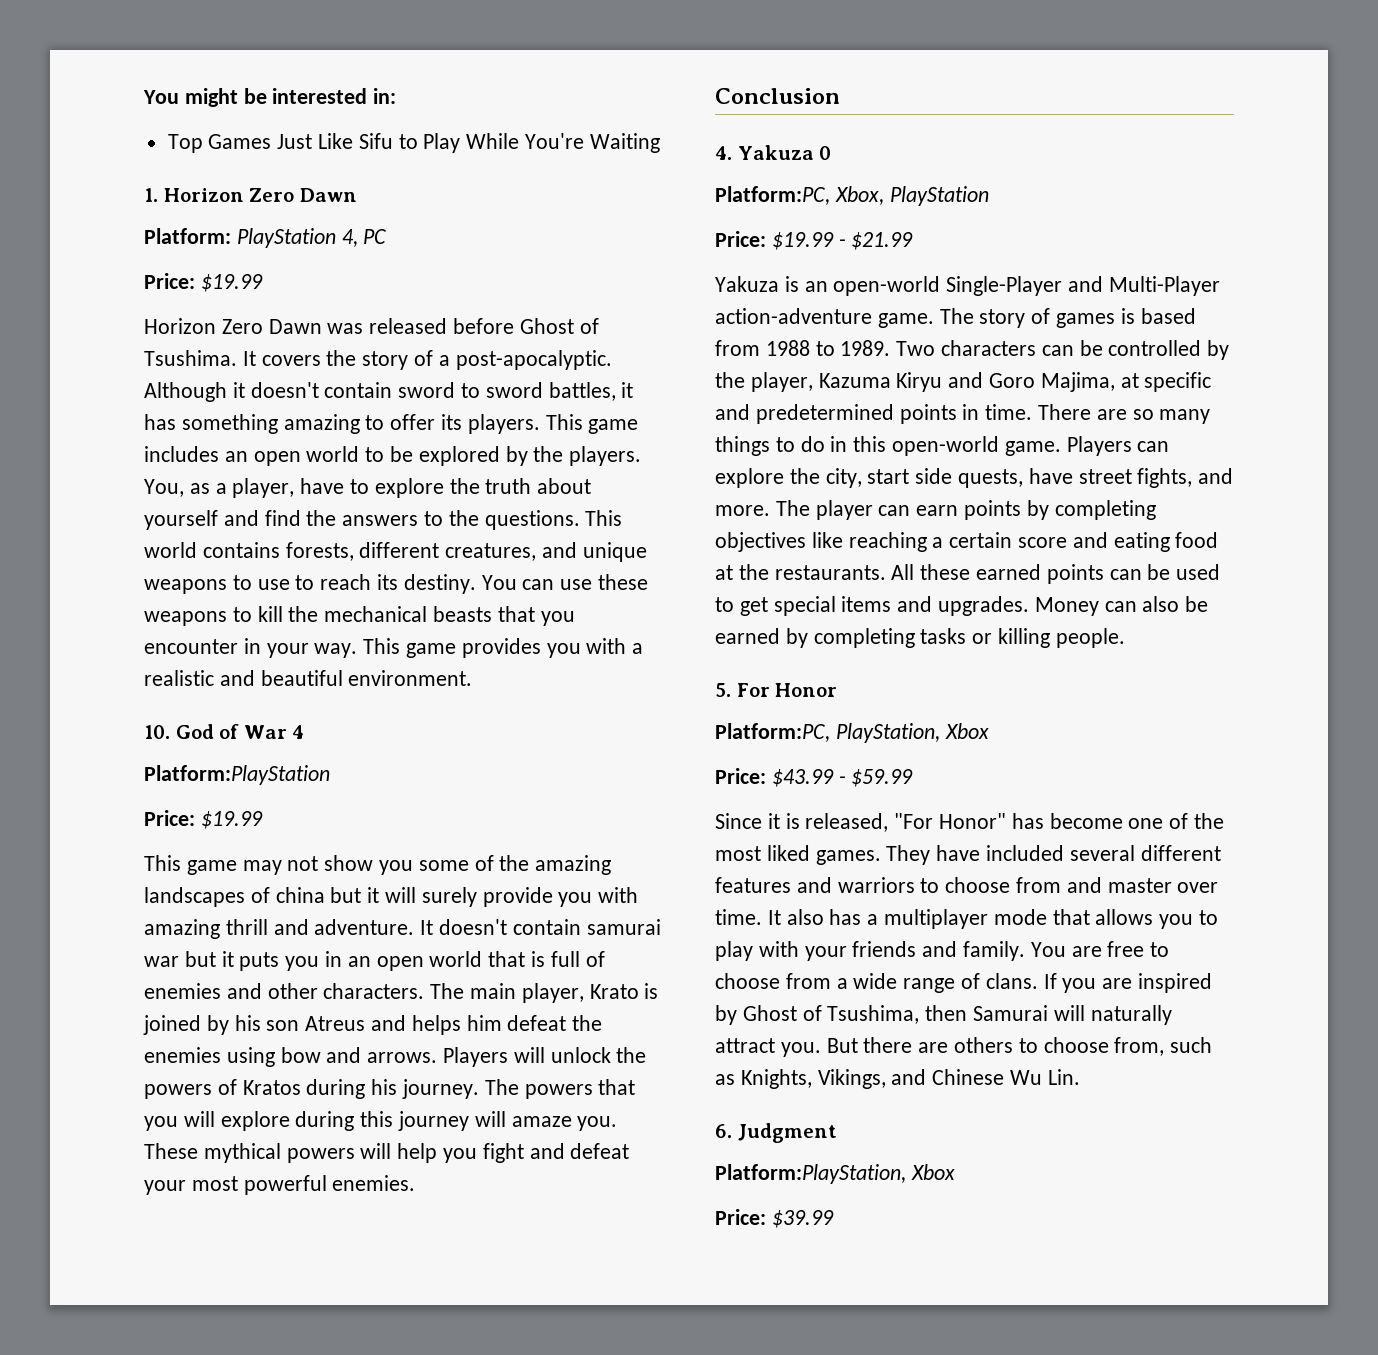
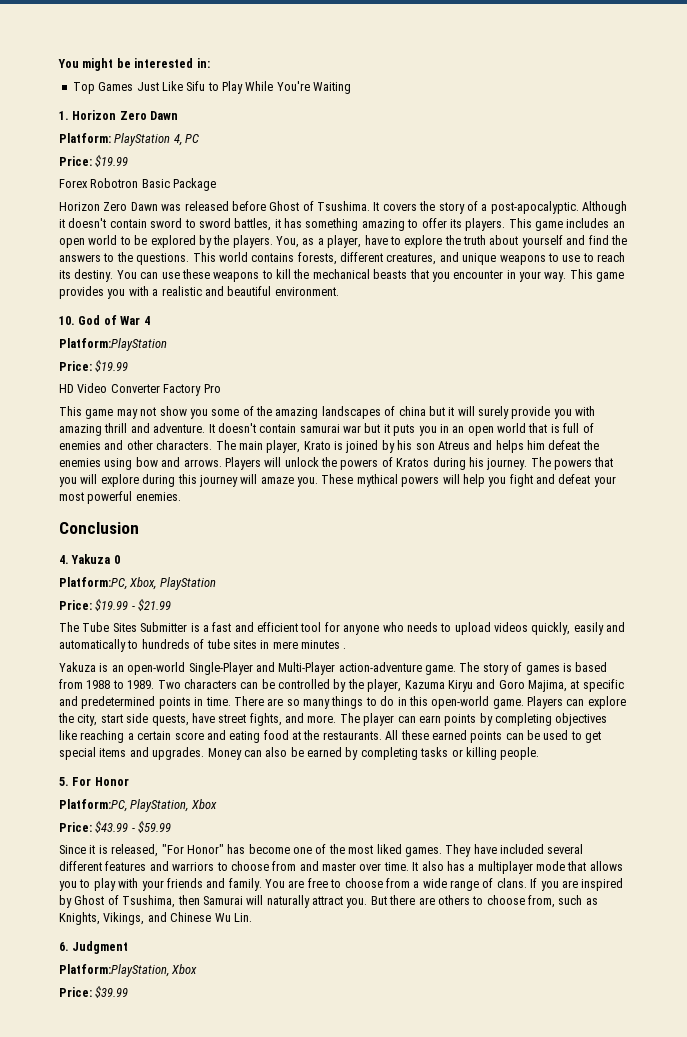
(263, 283) none -> [59,178,217,191] // Forex Robotron Basic Package
(263, 820) none -> [59,383,221,396] // HD Video Converter Factory Pro
(914, 241) none -> [59,622,626,635] [59,639,347,652] // The Tube Sites Submitter is a fast and efficient tool for anyone who needs to upload videos quickly, easily and automatically to hundreds of tube sites in mere minutes .

